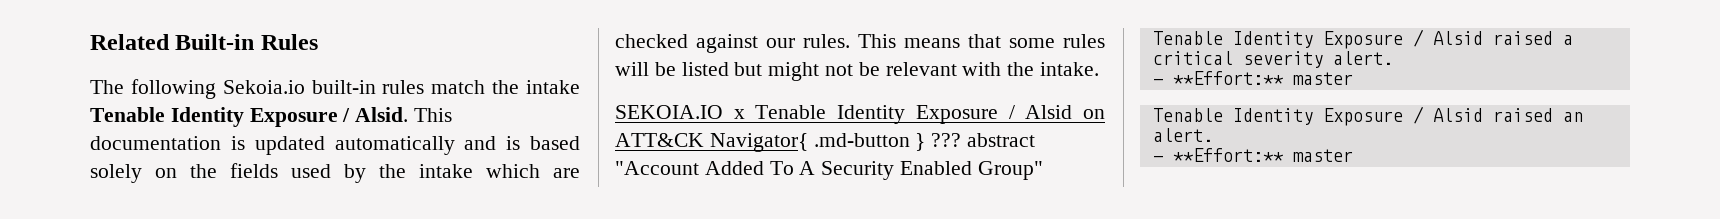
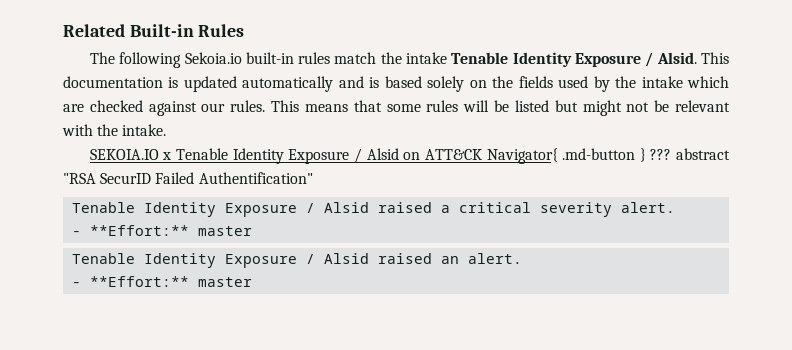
[615,161,1043,180] "Account Added To A Security Enabled Group" -> [63,172,313,184] "RSA SecurID Failed Authentification"

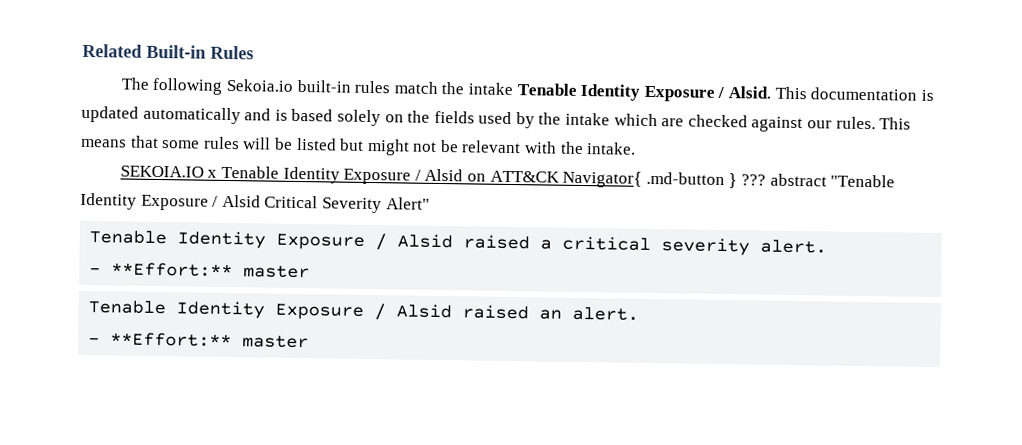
[63,172,313,184] "RSA SecurID Failed Authentification" -> [830,174,896,188] [80,192,430,214] "Tenable Identity Exposure / Alsid Critical Severity Alert"

